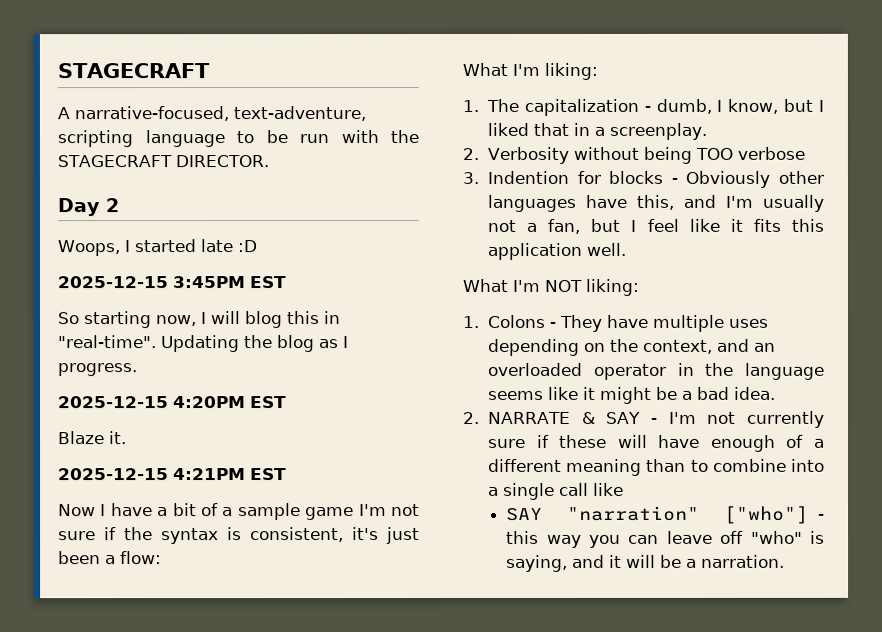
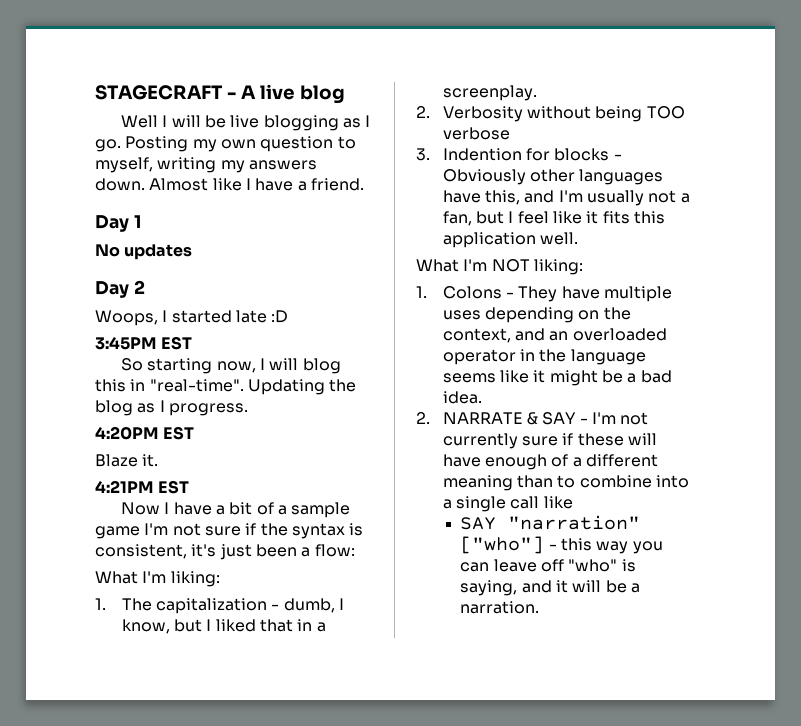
[57,63,210,79] [57,106,366,122] [57,130,419,148] [57,155,269,168] STAGECRAFT // A narrative-focused, text-adventure, scripting language to be run with the STAGECRAFT DIRECTOR. -> [95,84,345,104] [120,115,371,131] [95,136,356,152] [95,157,317,173] [95,178,364,191] [95,215,141,232] [95,244,193,260] STAGECRAFT - A live blog // Well I will be live blogging as I go. Posting my own question to myself, writing my answers down. Almost like I have a friend. // Day 1 // No updates
[57,276,168,289] 2025-12-15 -> (289, 316) none
[58,396,169,409] 2025-12-15 -> (248, 409) none
[58,468,169,481] 2025-12-15 -> (159, 460) none

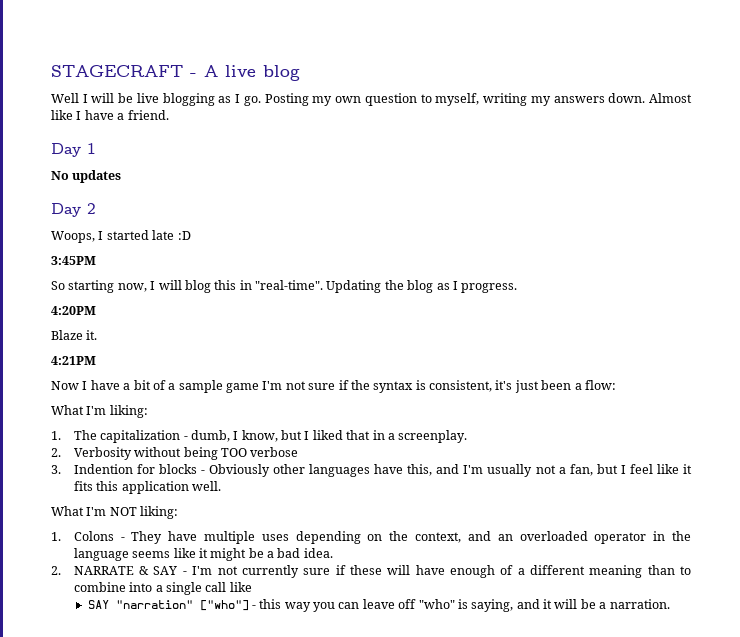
[161,336,193,350] EST -> (96, 260) none
[163,426,195,440] EST -> (96, 310) none
[158,480,190,494] EST -> (96, 360) none

